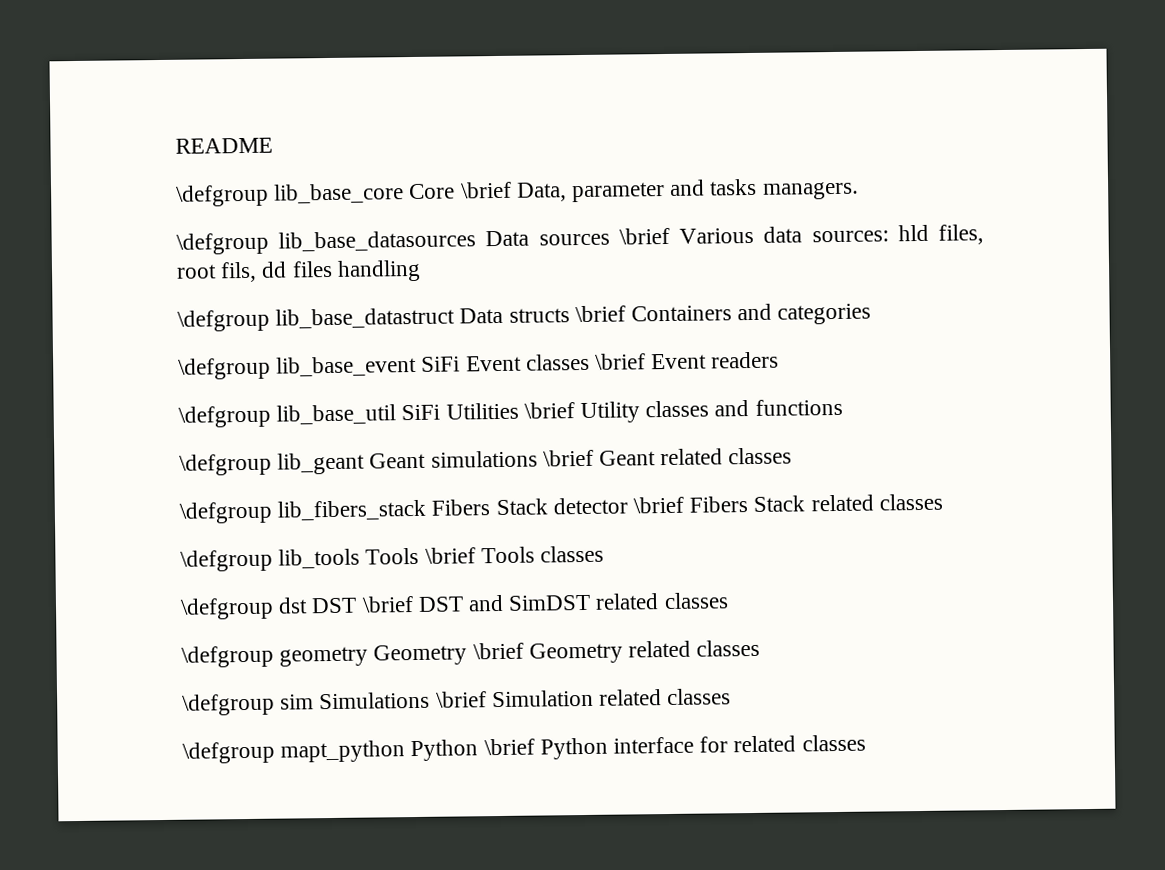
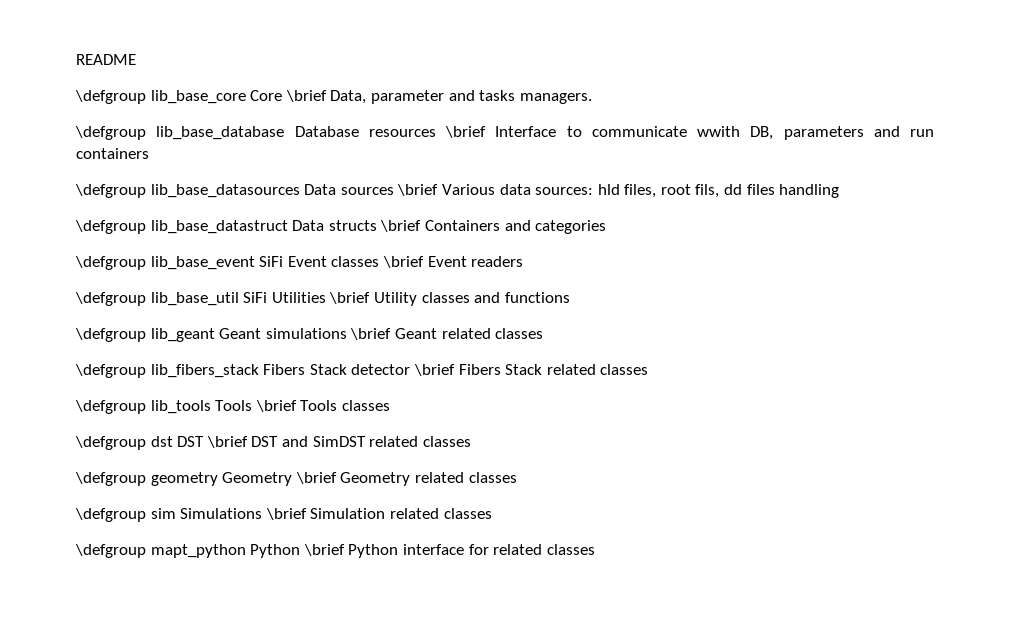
(859, 190) none -> [75,126,934,140] [76,148,149,159] // \defgroup lib_base_database Database resources \brief Interface to communicate wwith DB, parameters and run containers

